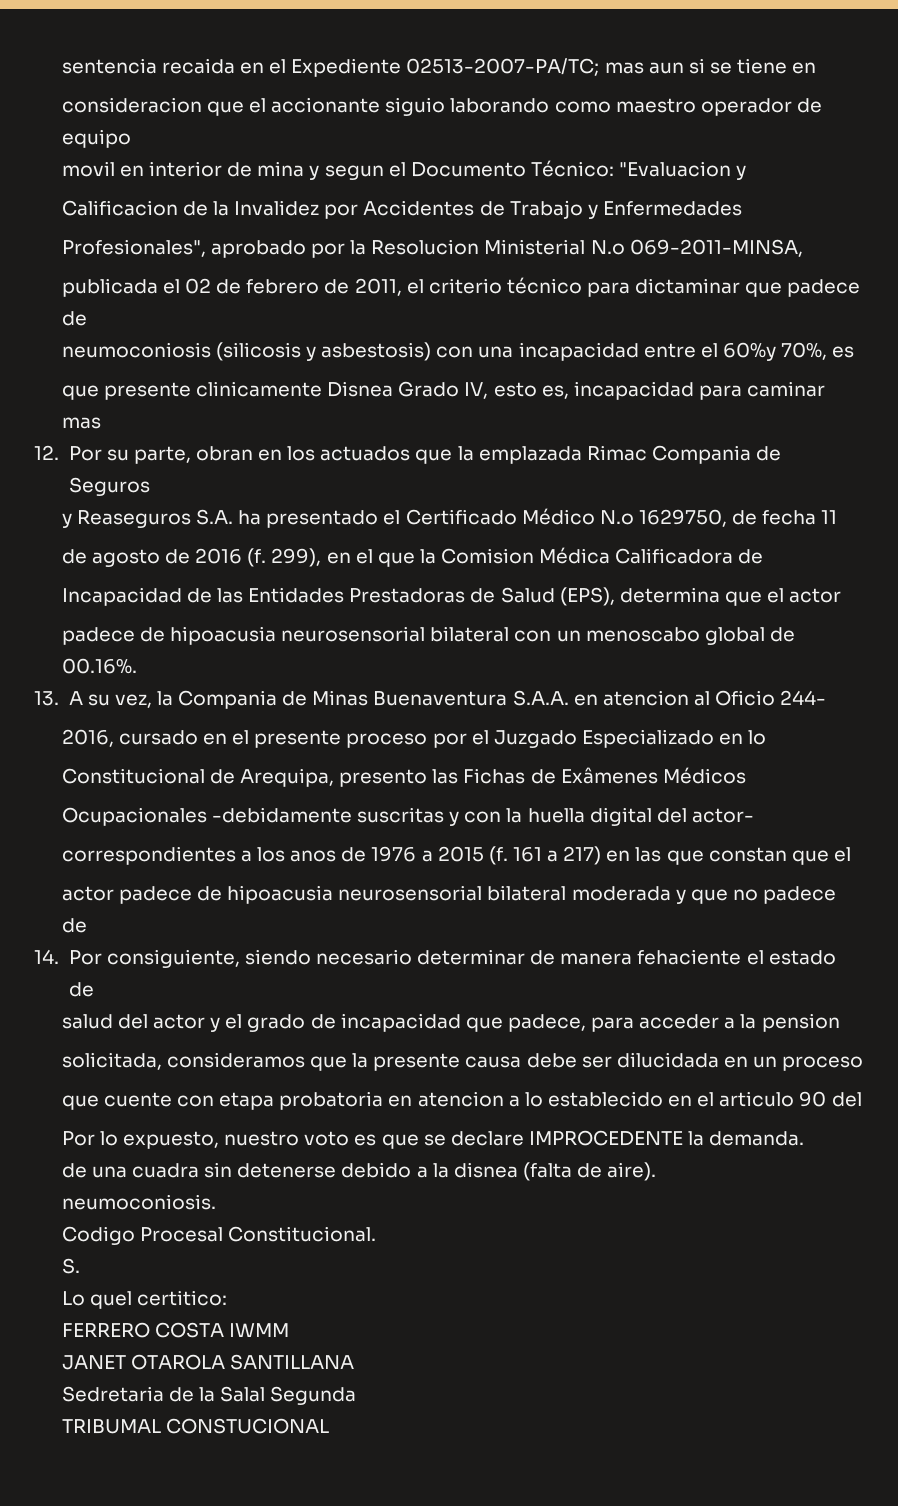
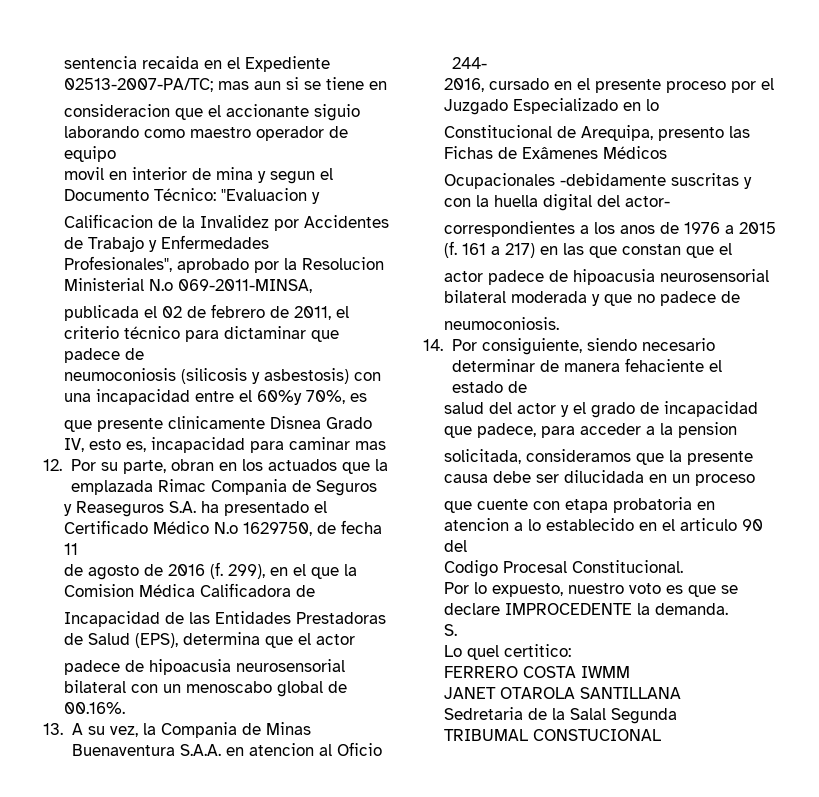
(87, 925) none -> [443,317,559,330] // neumoconiosis.
(862, 1099) none -> [443,560,683,577] // Codigo Procesal Constitucional.
[61,1162,657,1181] [61,1194,216,1210] [61,1226,376,1245] // de una cuadra sin detenerse debido a la disnea (falta de aire). // neumoconiosis. // Codigo Procesal Constitucional. -> (728, 609) none

